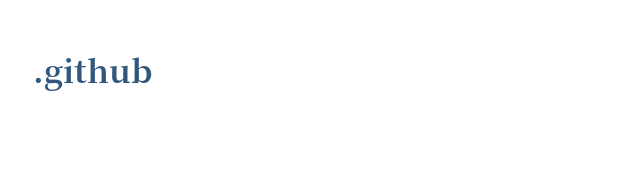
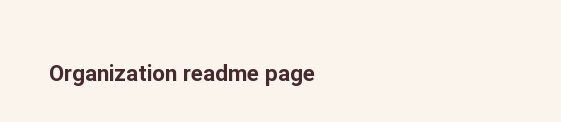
[33,57,153,91] .github -> [49,64,316,86] Organization readme page

